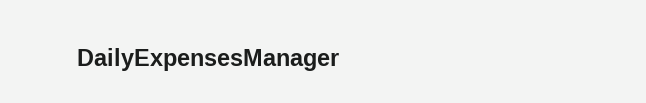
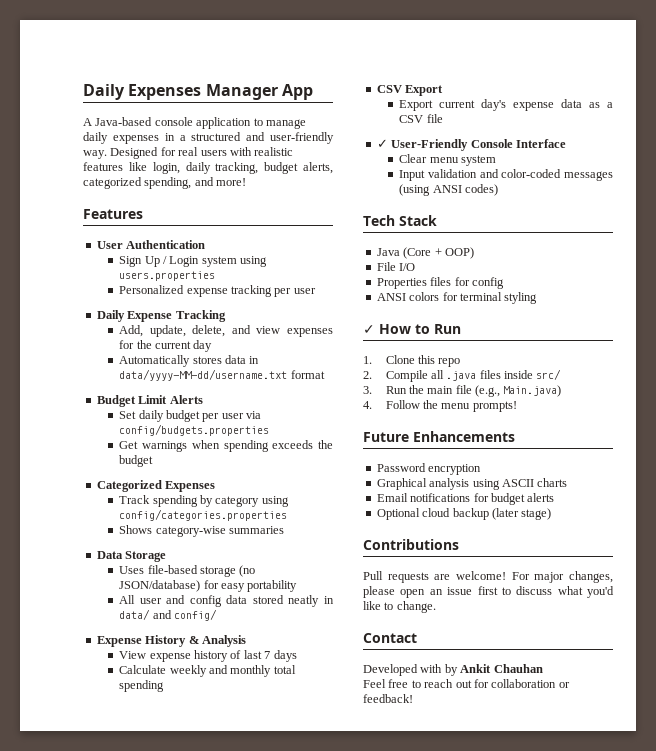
[77,48,339,71] DailyExpensesManager -> [83,84,313,100] [83,117,306,129] [83,132,334,144] [83,147,294,159] [83,162,333,174] [83,177,247,189] [83,209,143,219] [96,240,206,249] [119,256,268,267] [119,271,216,281] [119,285,316,297] [96,310,226,322] [119,325,333,337] [119,340,213,352] [119,355,260,367] [119,369,325,381] [96,395,203,407] [119,410,262,422] [119,424,270,436] [119,440,333,452] [119,455,154,467] [96,480,216,492] [119,495,289,507] [119,509,288,521] [119,525,285,537] [96,551,167,562] [119,565,256,577] [119,580,298,592] [119,595,334,607] [119,609,218,621] [96,635,246,647] [119,650,297,662] [119,665,296,677] [119,680,165,692] [376,85,444,96] [399,99,613,111] [399,114,443,123] [376,139,566,151] [399,154,497,166] [399,169,613,181] [399,184,499,196] [363,215,437,226] [376,247,474,259] [376,262,416,271] [376,277,504,289] [376,292,538,304] [363,324,461,334] [363,355,461,367] [363,369,562,382] [363,385,562,397] [363,400,517,412] [363,431,515,442] [376,463,482,475] [376,478,568,490] [376,493,555,505] [376,508,552,520] [363,539,459,550] [363,571,613,583] [363,586,614,598] [363,601,436,613] [363,633,417,643] [363,664,543,676] [363,679,570,688] [363,694,413,703] Daily Expenses Manager App // A Java-based console application to manage daily expenses in a structured and user-friendly way. Designed for real users with realistic features like login, daily tracking, budget alerts, categorized spending, and more! // Features // User Authentication // Sign Up / Login system using users.properties // Personalized expense tracking per user // Daily Expense Tracking // Add, update, delete, and view expenses for the current day // Automatically stores data in data/yyyy-MM-dd/username.txt format // Budget Limit Alerts // Set daily budget per user via config/budgets.properties // Get warnings when spending exceeds the budget // Categorized Expenses // Track spending by category using config/categories.properties // Shows category-wise summaries // Data Storage // Uses file-based storage (no JSON/database) for easy portability // All user and config data stored neatly in data/ and config/ // Expense History & Analysis // View expense history of last 7 days // Calculate weekly and monthly total spending // CSV Export // Export current day's expense data as a CSV file // ✓ User-Friendly Console Interface // Clear menu system // Input validation and color-coded messages (using ANSI codes) // Tech Stack // Java (Core + OOP) // File I/O // Properties files for config // ANSI colors for terminal styling // ✓ How to Run // 1. Clone this repo // 2. Compile all .java files inside src/ // 3. Run the main file (e.g., Main.java) // 4. Follow the menu prompts! // Future Enhancements // Password encryption // Graphical analysis using ASCII charts // Email notifications for budget alerts // Optional cloud backup (later stage) // Contributions // Pull requests are welcome! For major changes, please open an issue first to discuss what you'd like to change. // Contact // Developed with by Ankit Chauhan // Feel free to reach out for collaboration or feedback!

